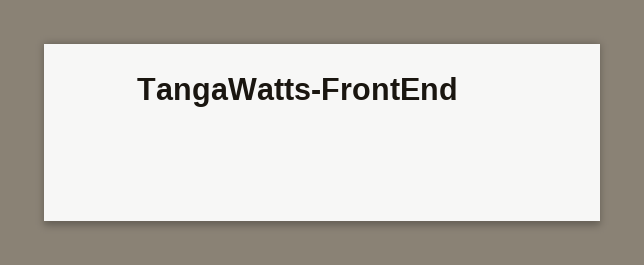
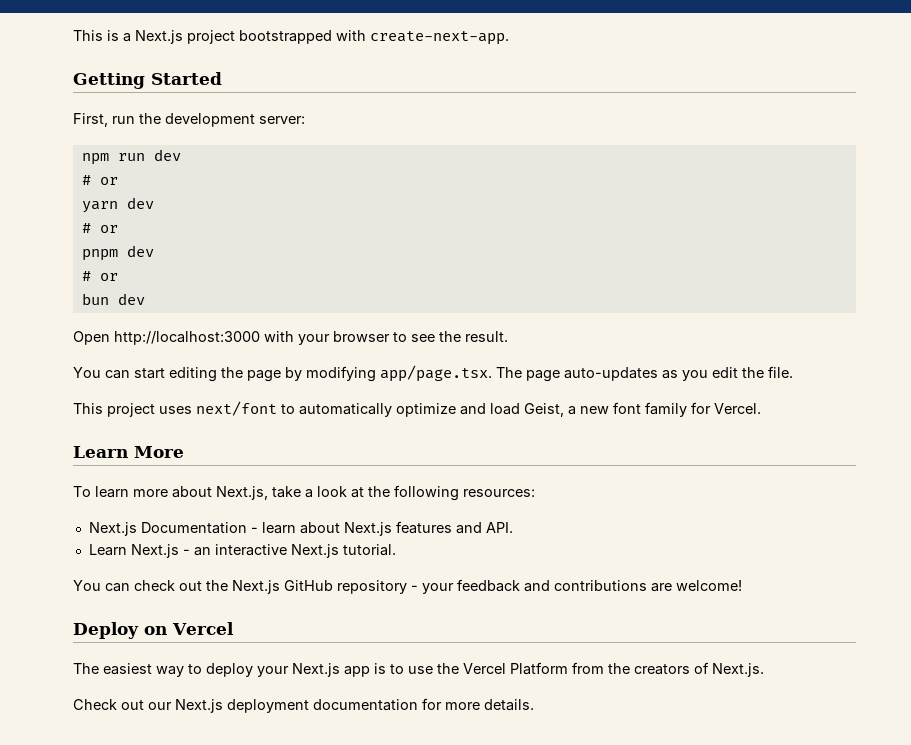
[137,77,458,107] TangaWatts-FrontEnd -> [73,30,509,45] [73,72,222,89] [73,113,305,127] [81,149,181,165] [81,175,118,185] [81,197,154,213] [81,223,118,233] [81,245,154,261] [81,271,118,281] [81,293,145,305] [73,331,508,345] [73,365,793,382] [73,401,761,417] [73,446,184,458] [73,485,535,501] [88,521,513,536] [88,544,396,558] [73,579,742,594] [73,622,234,639] [73,662,764,677] [73,698,534,713] This is a Next.js project bootstrapped with create-next-app. // Getting Started // First, run the development server: // npm run dev // # or // yarn dev // # or // pnpm dev // # or // bun dev // Open http://localhost:3000 with your browser to see the result. // You can start editing the page by modifying app/page.tsx. The page auto-updates as you edit the file. // This project uses next/font to automatically optimize and load Geist, a new font family for Vercel. // Learn More // To learn more about Next.js, take a look at the following resources: // Next.js Documentation - learn about Next.js features and API. // Learn Next.js - an interactive Next.js tutorial. // You can check out the Next.js GitHub repository - your feedback and contributions are welcome! // Deploy on Vercel // The easiest way to deploy your Next.js app is to use the Vercel Platform from the creators of Next.js. // Check out our Next.js deployment documentation for more details.

